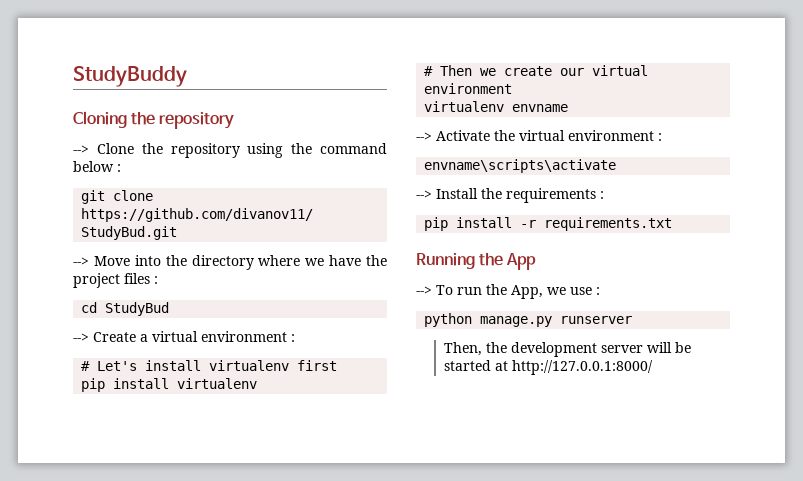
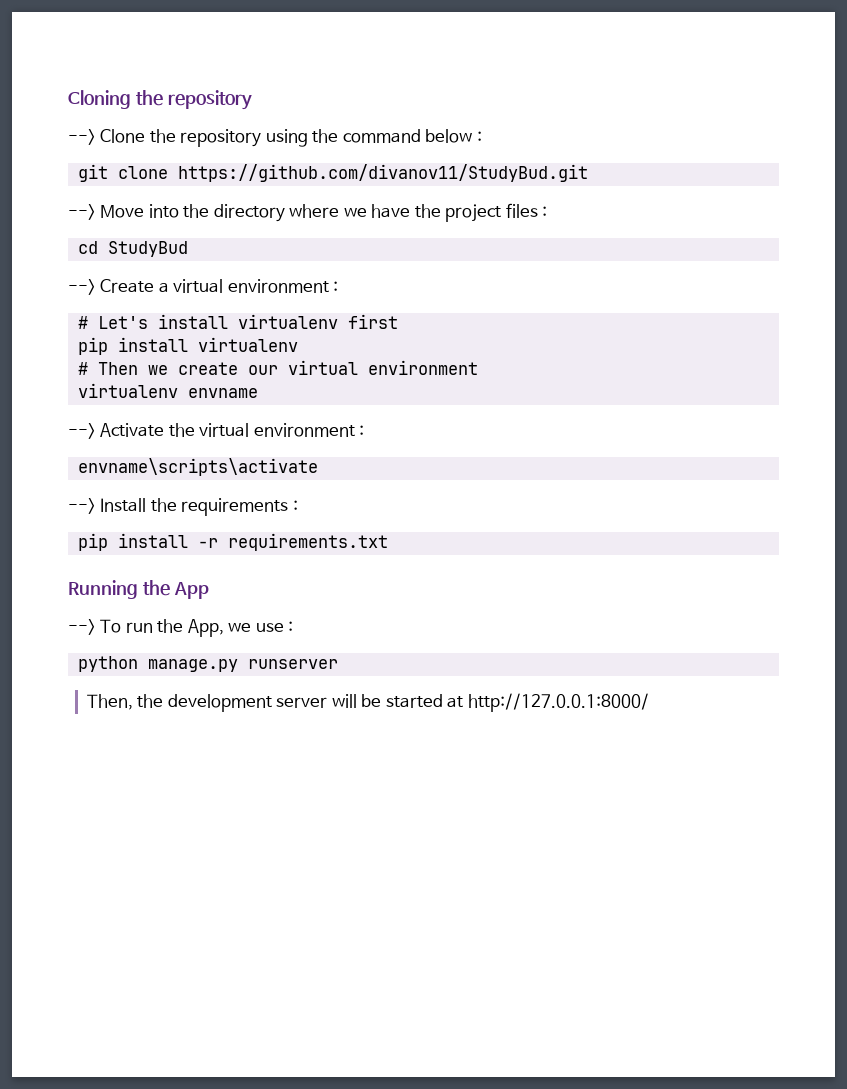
[73,66,187,87] StudyBuddy // -> (68, 99) none

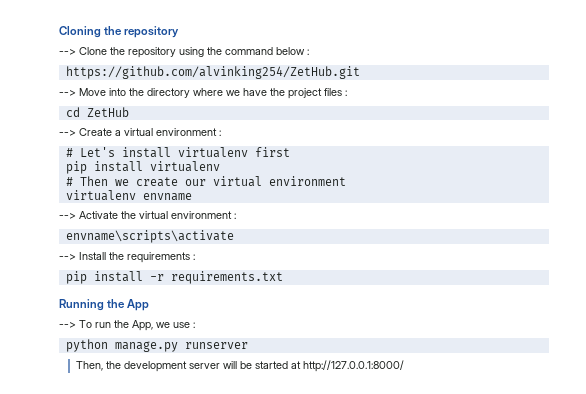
[77,164,588,182] git clone https://github.com/divanov11/StudyBud.git -> [65,66,360,79] https://github.com/alvinking254/ZetHub.git
[107,241,188,257] StudyBud -> [86,107,129,117] ZetHub

